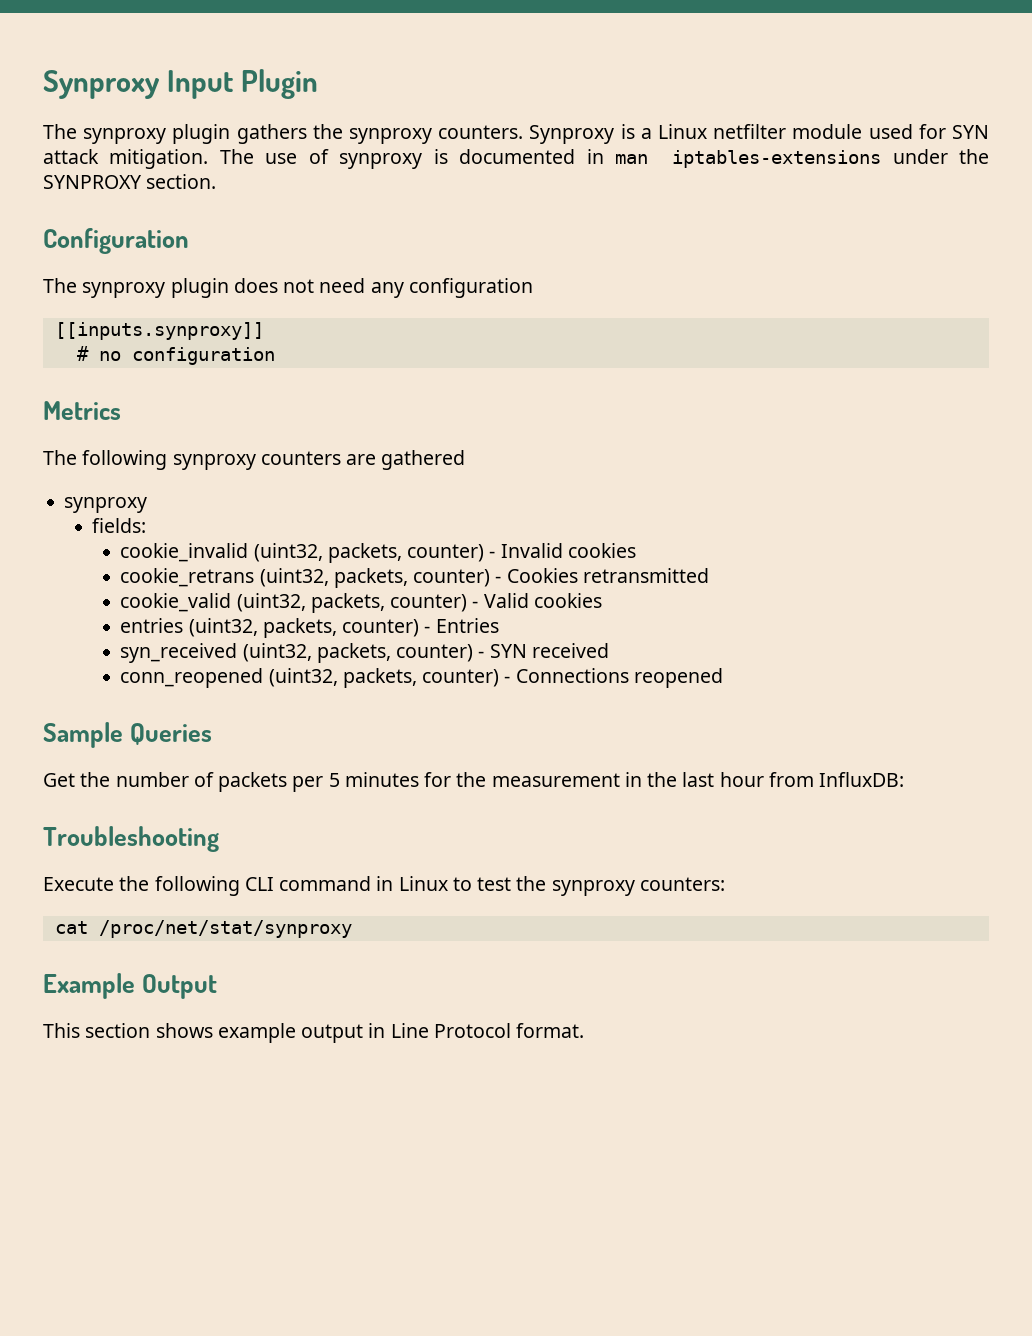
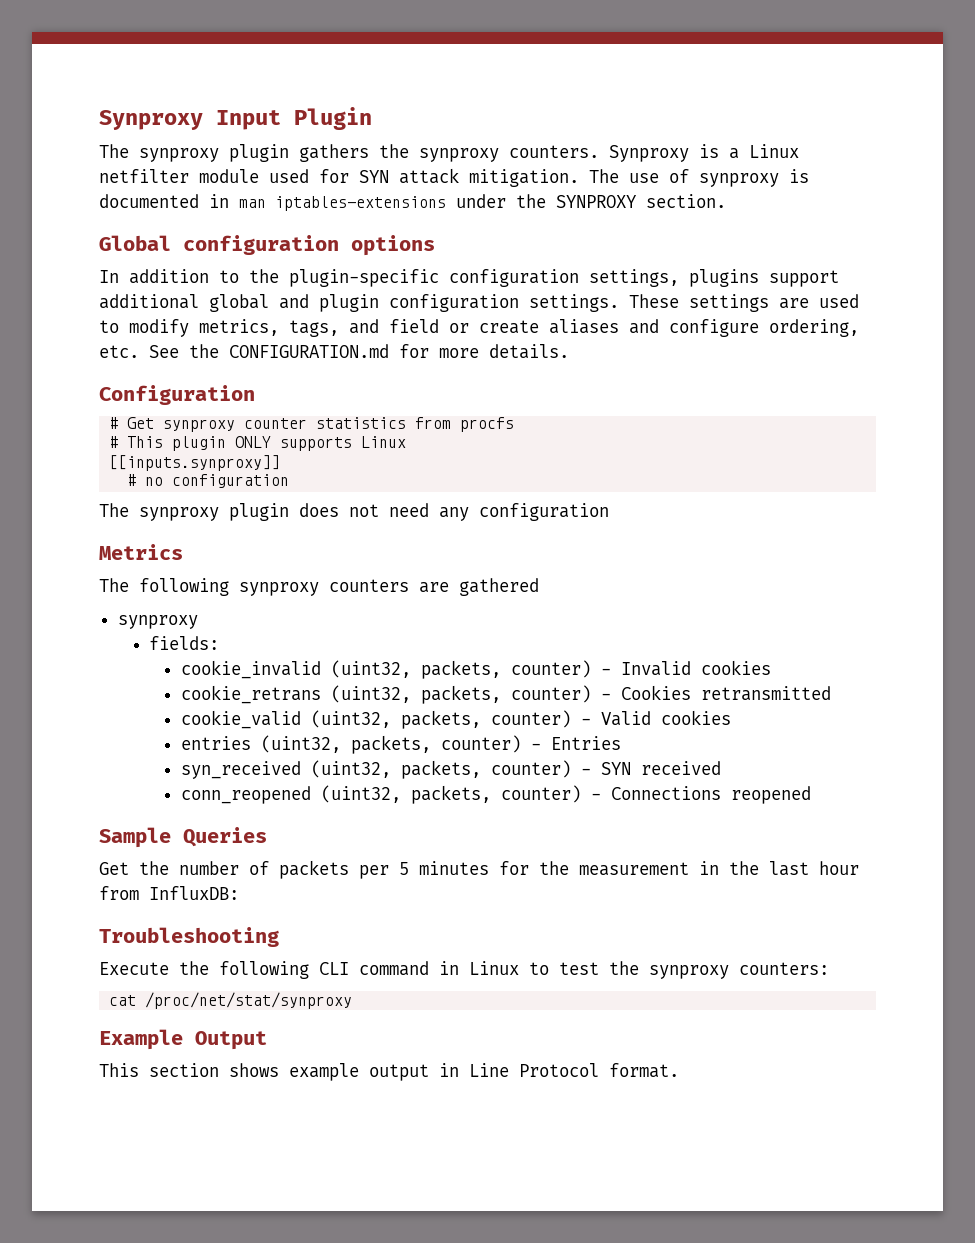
[43,228,189,254] Configuration -> [99,235,435,256] [99,269,839,287] [99,294,859,312] [99,319,859,337] [99,344,569,359] [99,385,255,405] [109,417,515,432] [109,436,407,451] [109,455,281,471] [127,474,290,488] Global configuration options // In addition to the plugin-specific configuration settings, plugins support additional global and plugin configuration settings. These settings are used to modify metrics, tags, and field or create aliases and configure ordering, etc. See the CONFIGURATION.md for more details. // Configuration // # Get synproxy counter statistics from procfs // # This plugin ONLY supports Linux // [[inputs.synproxy]] // # no configuration
[54,322,264,340] [76,346,275,365] // [[inputs.synproxy]] // # no configuration -> (609, 512) none

